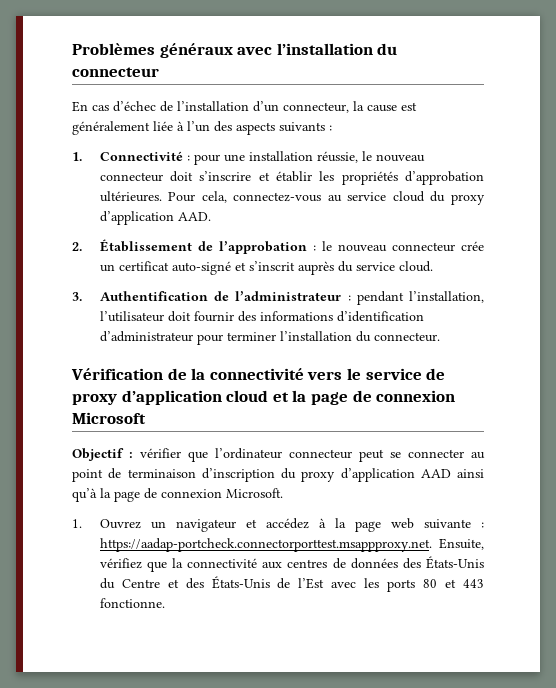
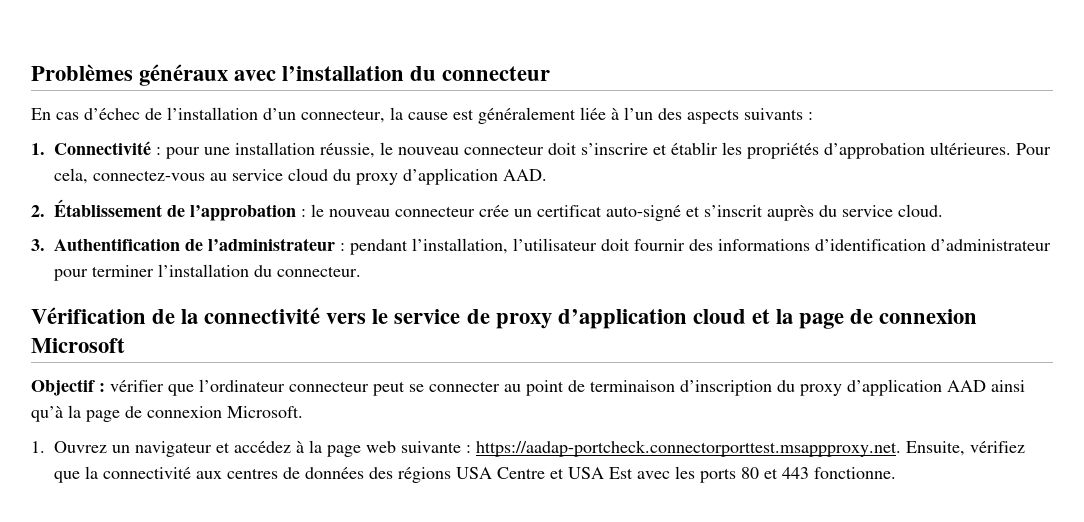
[426,556,485,569] [99,576,325,589] États-Unis du Centre et des États-Unis de l’Est -> [398,467,633,483] régions USA Centre et USA Est

